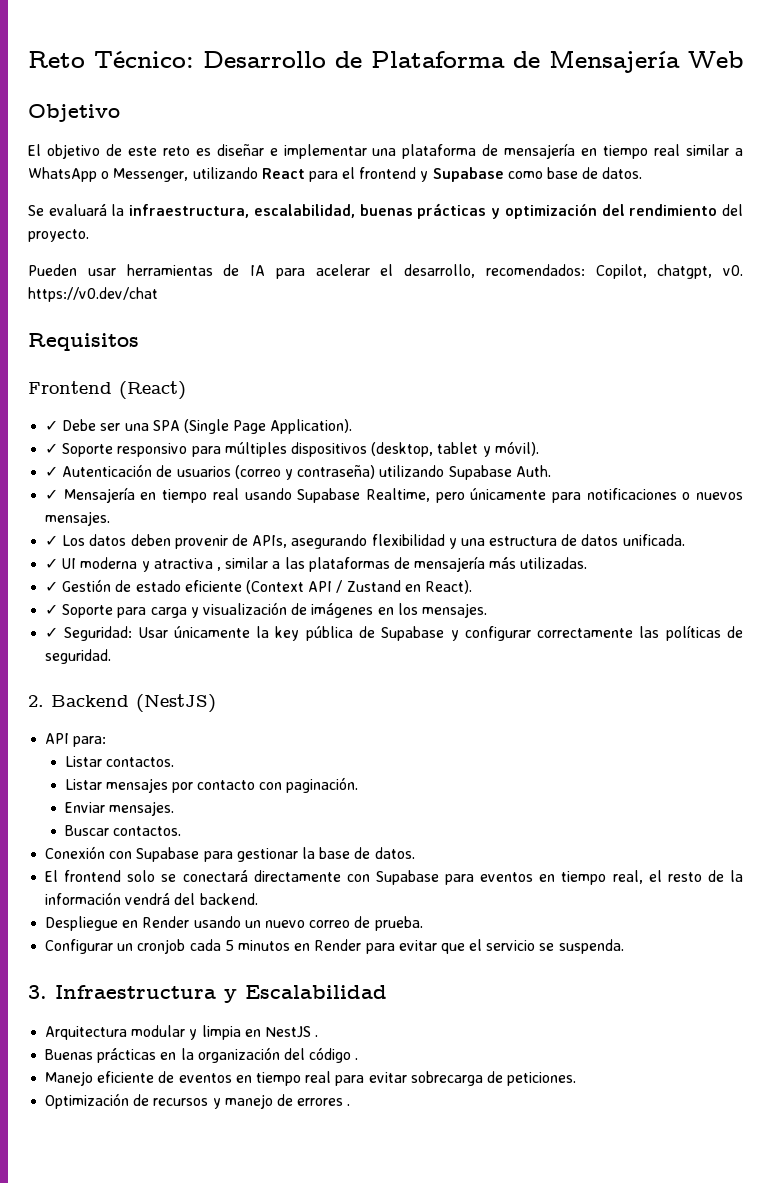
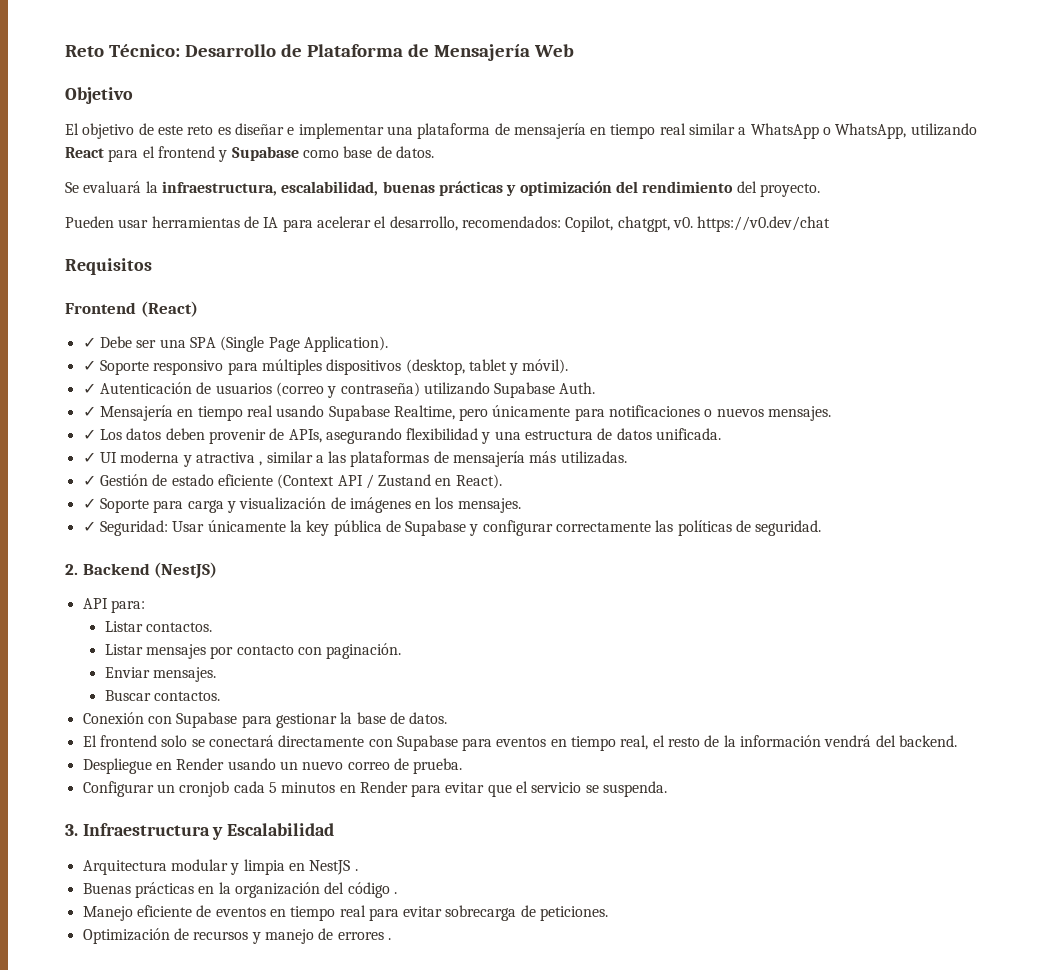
[113,168,189,182] Messenger, -> [835,123,907,139] WhatsApp,

